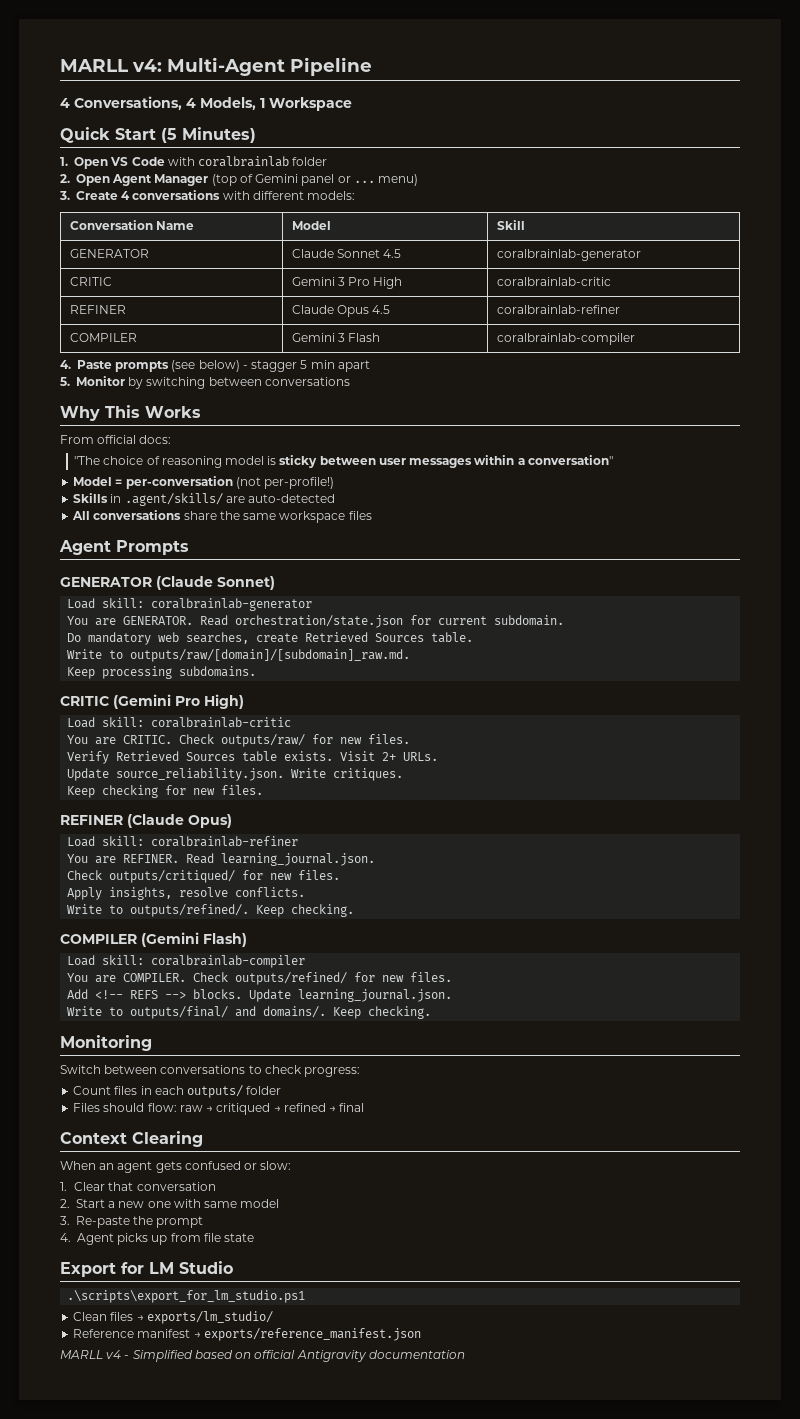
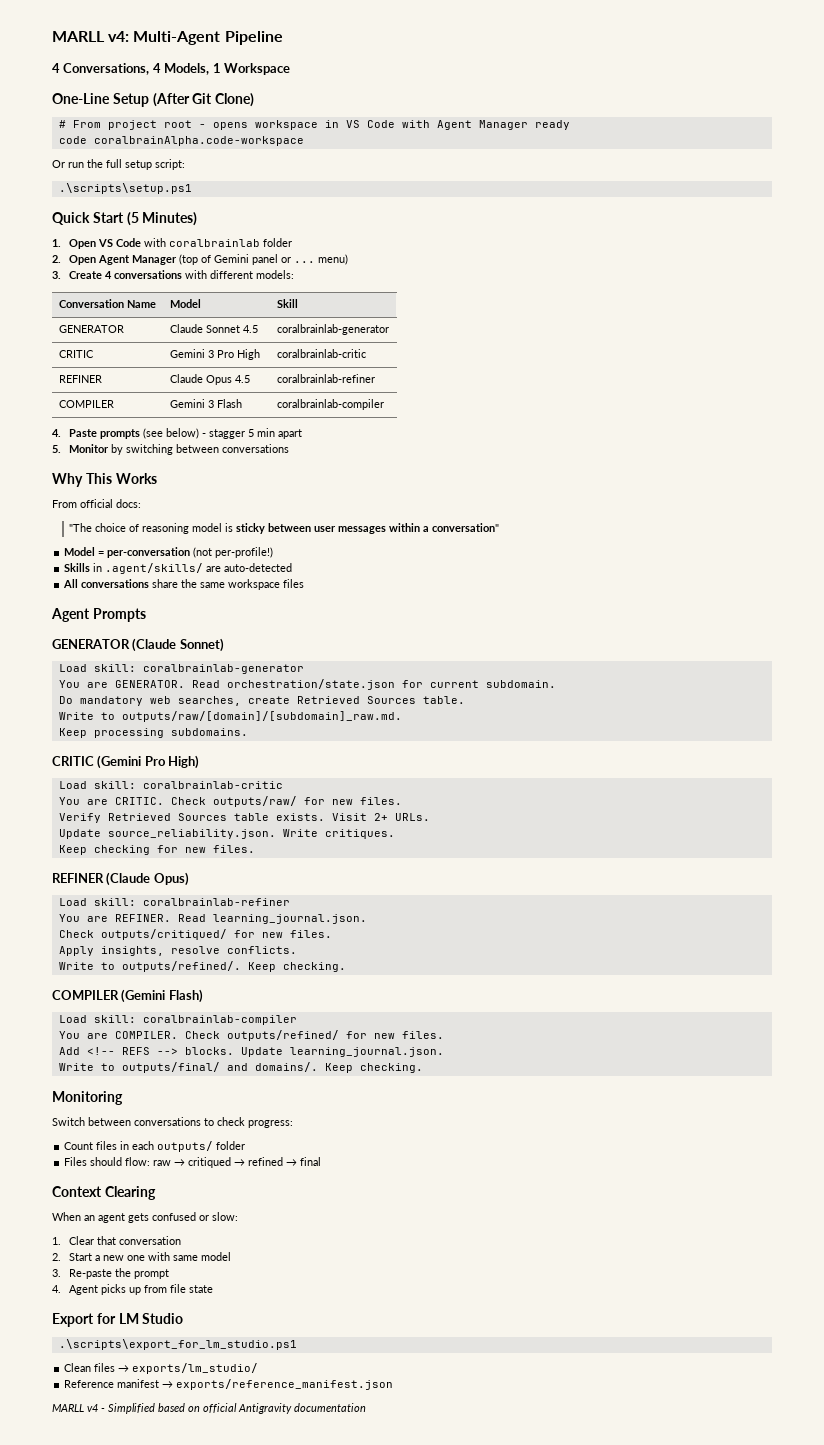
(352, 104) none -> [52,93,255,107] [58,120,570,130] [58,136,304,146] [52,159,185,170] [58,183,192,194] // One-Line Setup (After Git Clone) // # From project root - opens workspace in VS Code with Agent Manager ready // code coralbrainAlpha.code-workspace // Or run the full setup script: // .\scripts\setup.ps1

